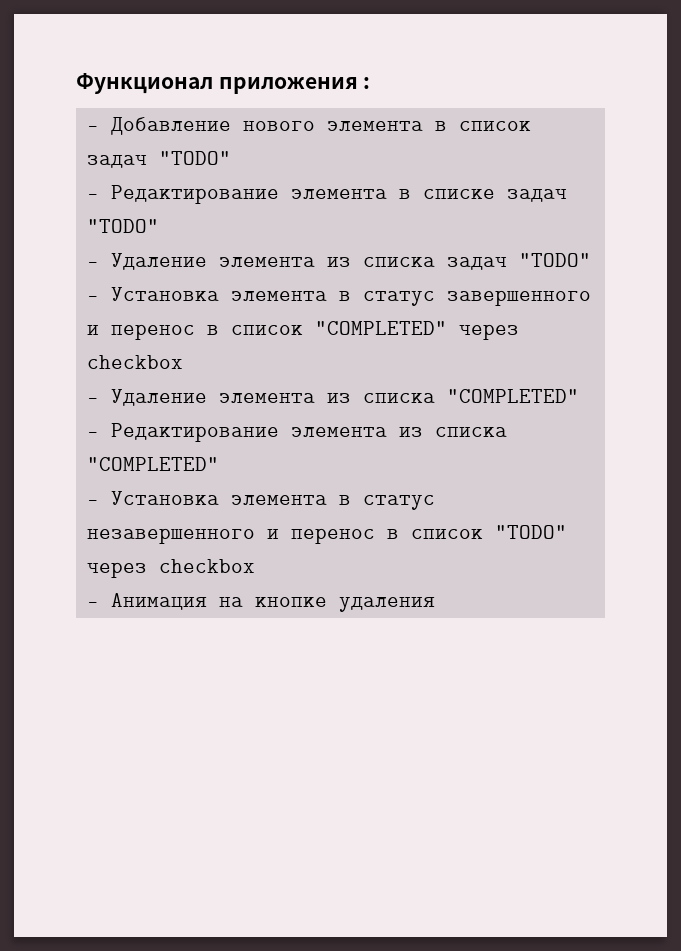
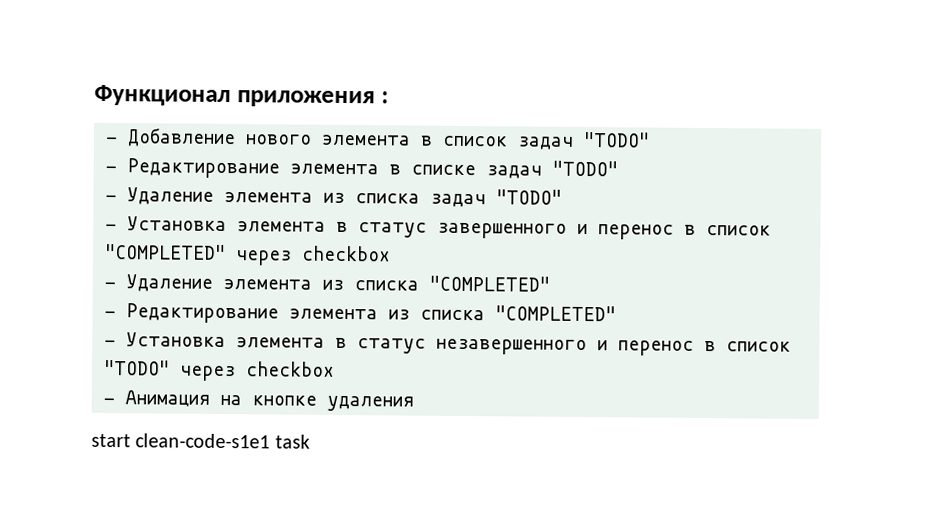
(435, 604) none -> [91,433,310,449] // start clean-code-s1e1 task

